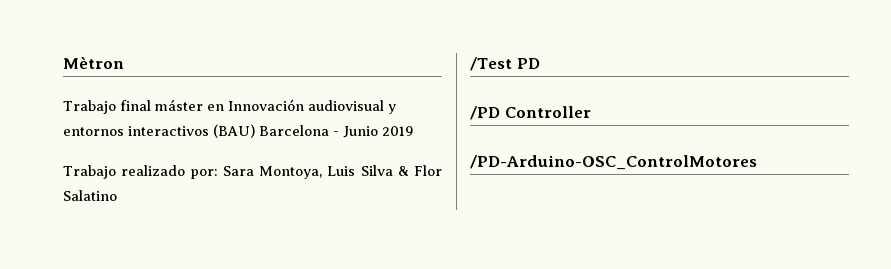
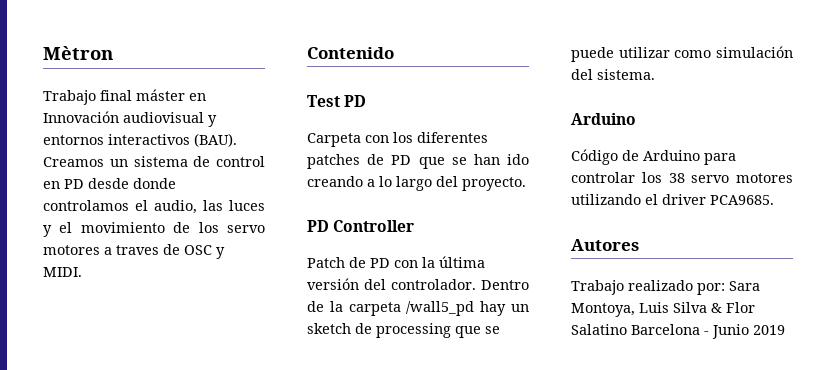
[213,124,414,138] (BAU) Barcelona - Junio 2019 -> [194,133,237,147] [43,156,265,167] [43,178,176,189] [43,200,265,214] [43,222,265,237] [43,244,225,259] [43,267,82,277] [307,47,394,59] [307,95,367,107] [307,132,488,147] [307,154,529,169] [307,176,526,191] [307,220,415,232] [307,256,485,268] [307,278,529,290] [307,301,529,316] [307,323,500,338] [571,46,793,62] [571,69,655,80] [571,113,636,125] [571,149,736,165] [571,172,793,183] [571,194,774,205] [571,239,639,251] (BAU). Creamos un sistema de control en PD desde donde controlamos el audio, las luces y el movimiento de los servo motores a traves de OSC y MIDI. // Contenido // Test PD // Carpeta con los diferentes patches de PD que se han ido creando a lo largo del proyecto. // PD Controller // Patch de PD con la última versión del controlador. Dentro de la carpeta /wall5_pd hay un sketch de processing que se puede utilizar como simulación del sistema. // Arduino // Código de Arduino para controlar los 38 servo motores utilizando el driver PCA9685. // Autores
[470,57,540,71] [470,106,591,120] [470,155,757,170] // /Test PD // /PD Controller // /PD-Arduino-OSC_ControlMotores -> [631,324,785,339] Barcelona - Junio 2019

